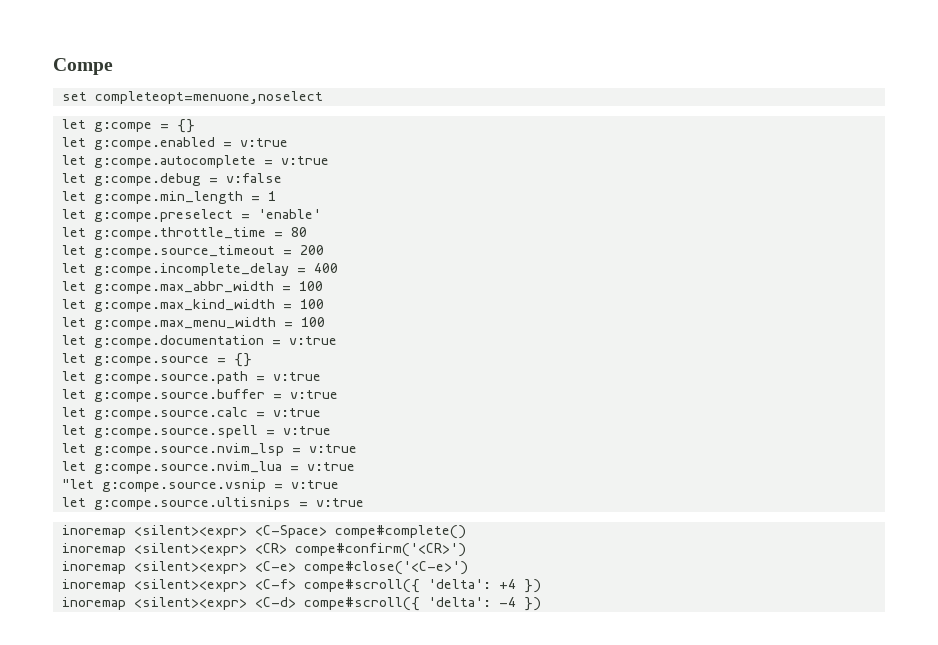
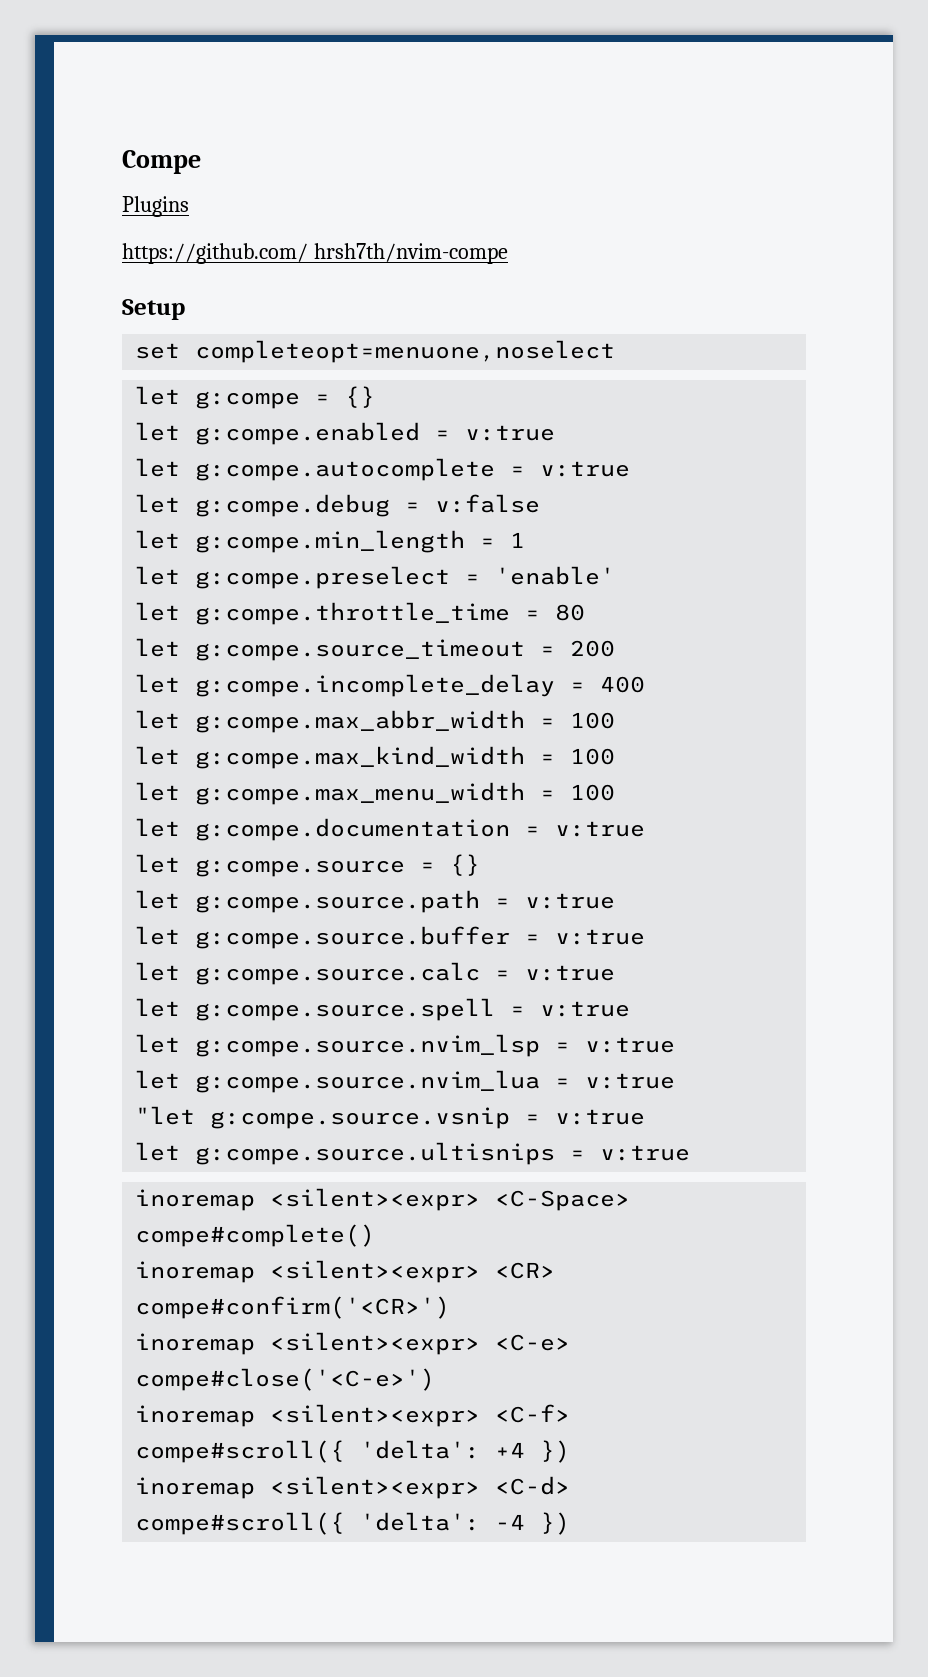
(113, 66) none -> [122,196,189,217] [122,243,508,264] [122,299,185,320] // Plugins // https://github.com/ hrsh7th/nvim-compe // Setup

